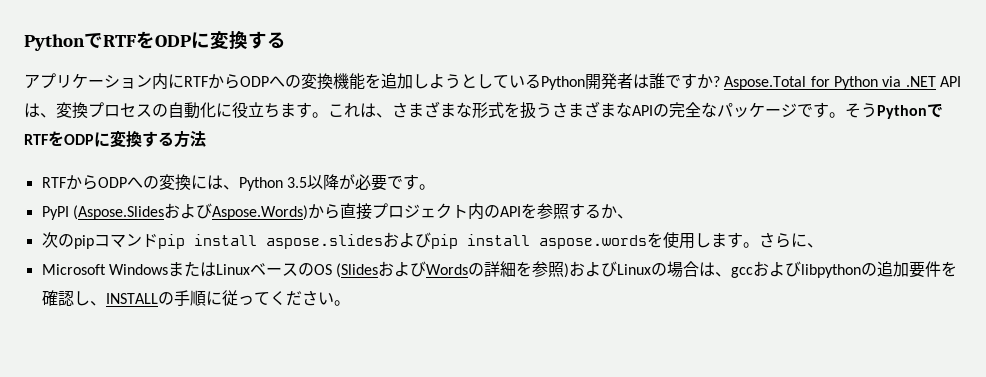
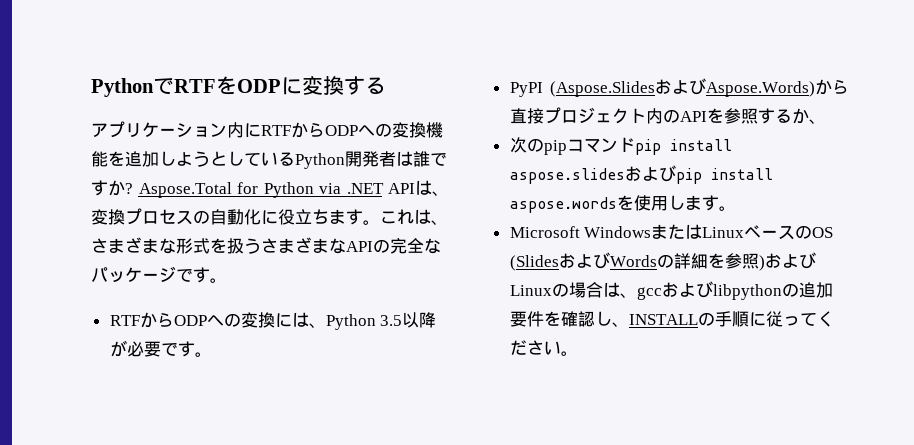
[845,103,943,119] [24,130,206,148] そうPythonでRTFをODPに変換する方法 -> (227, 280) none
[758,232,823,248] さらに、 -> (736, 208) none

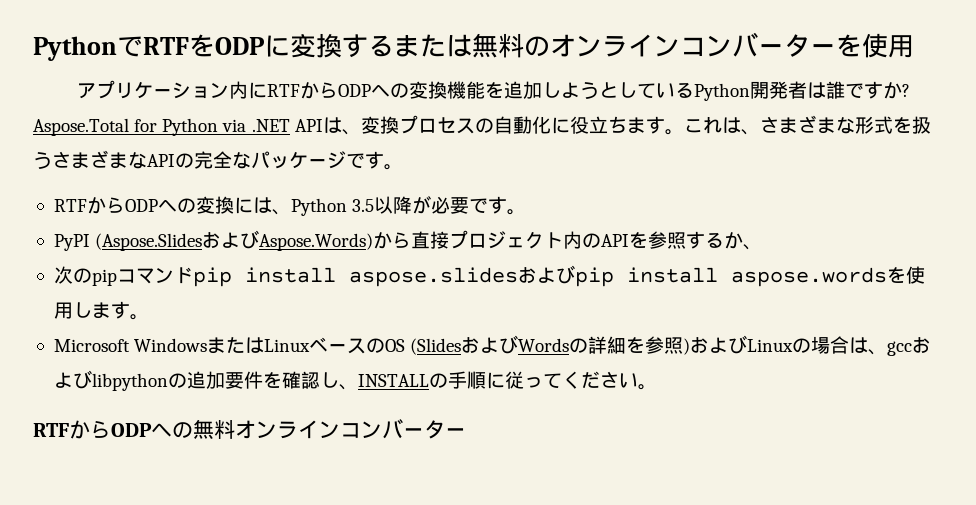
(386, 85) none -> [394,32,914,58] または無料のオンラインコンバーターを使用
(578, 353) none -> [33,419,466,439] // RTFからODPへの無料オンラインコンバーター

